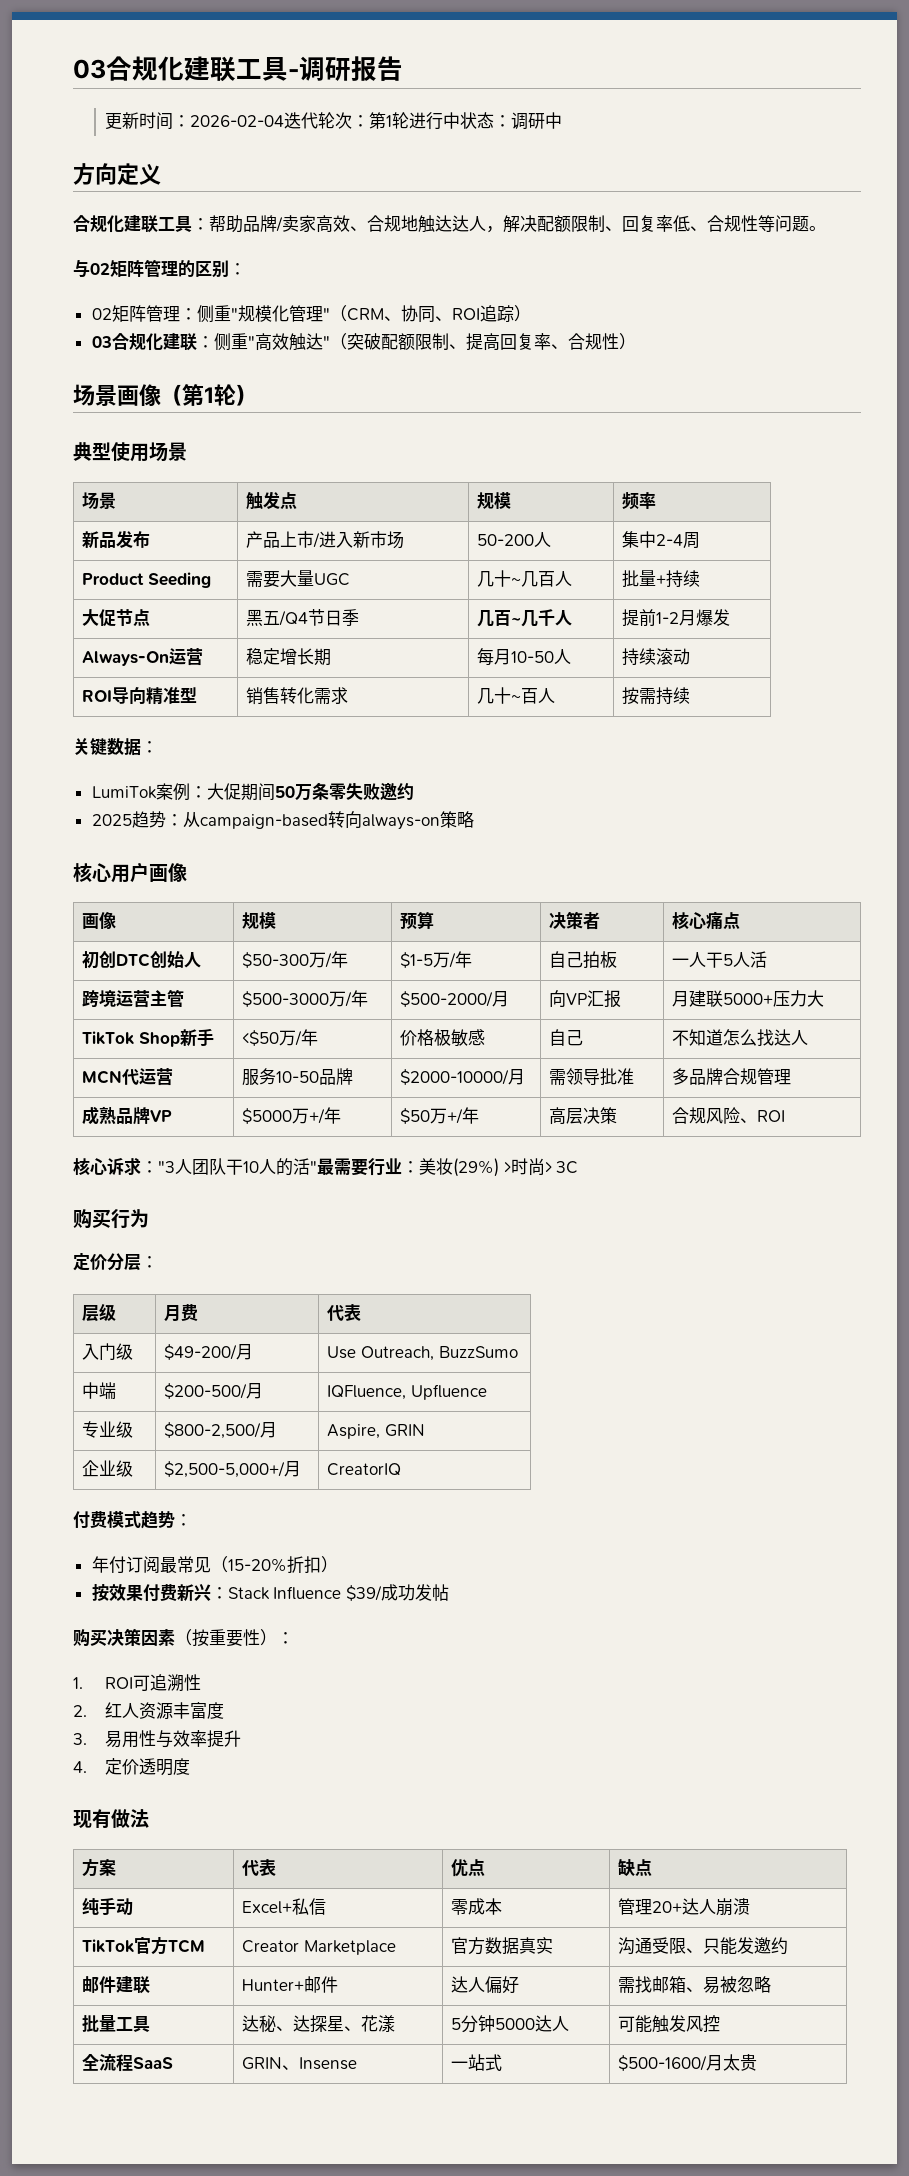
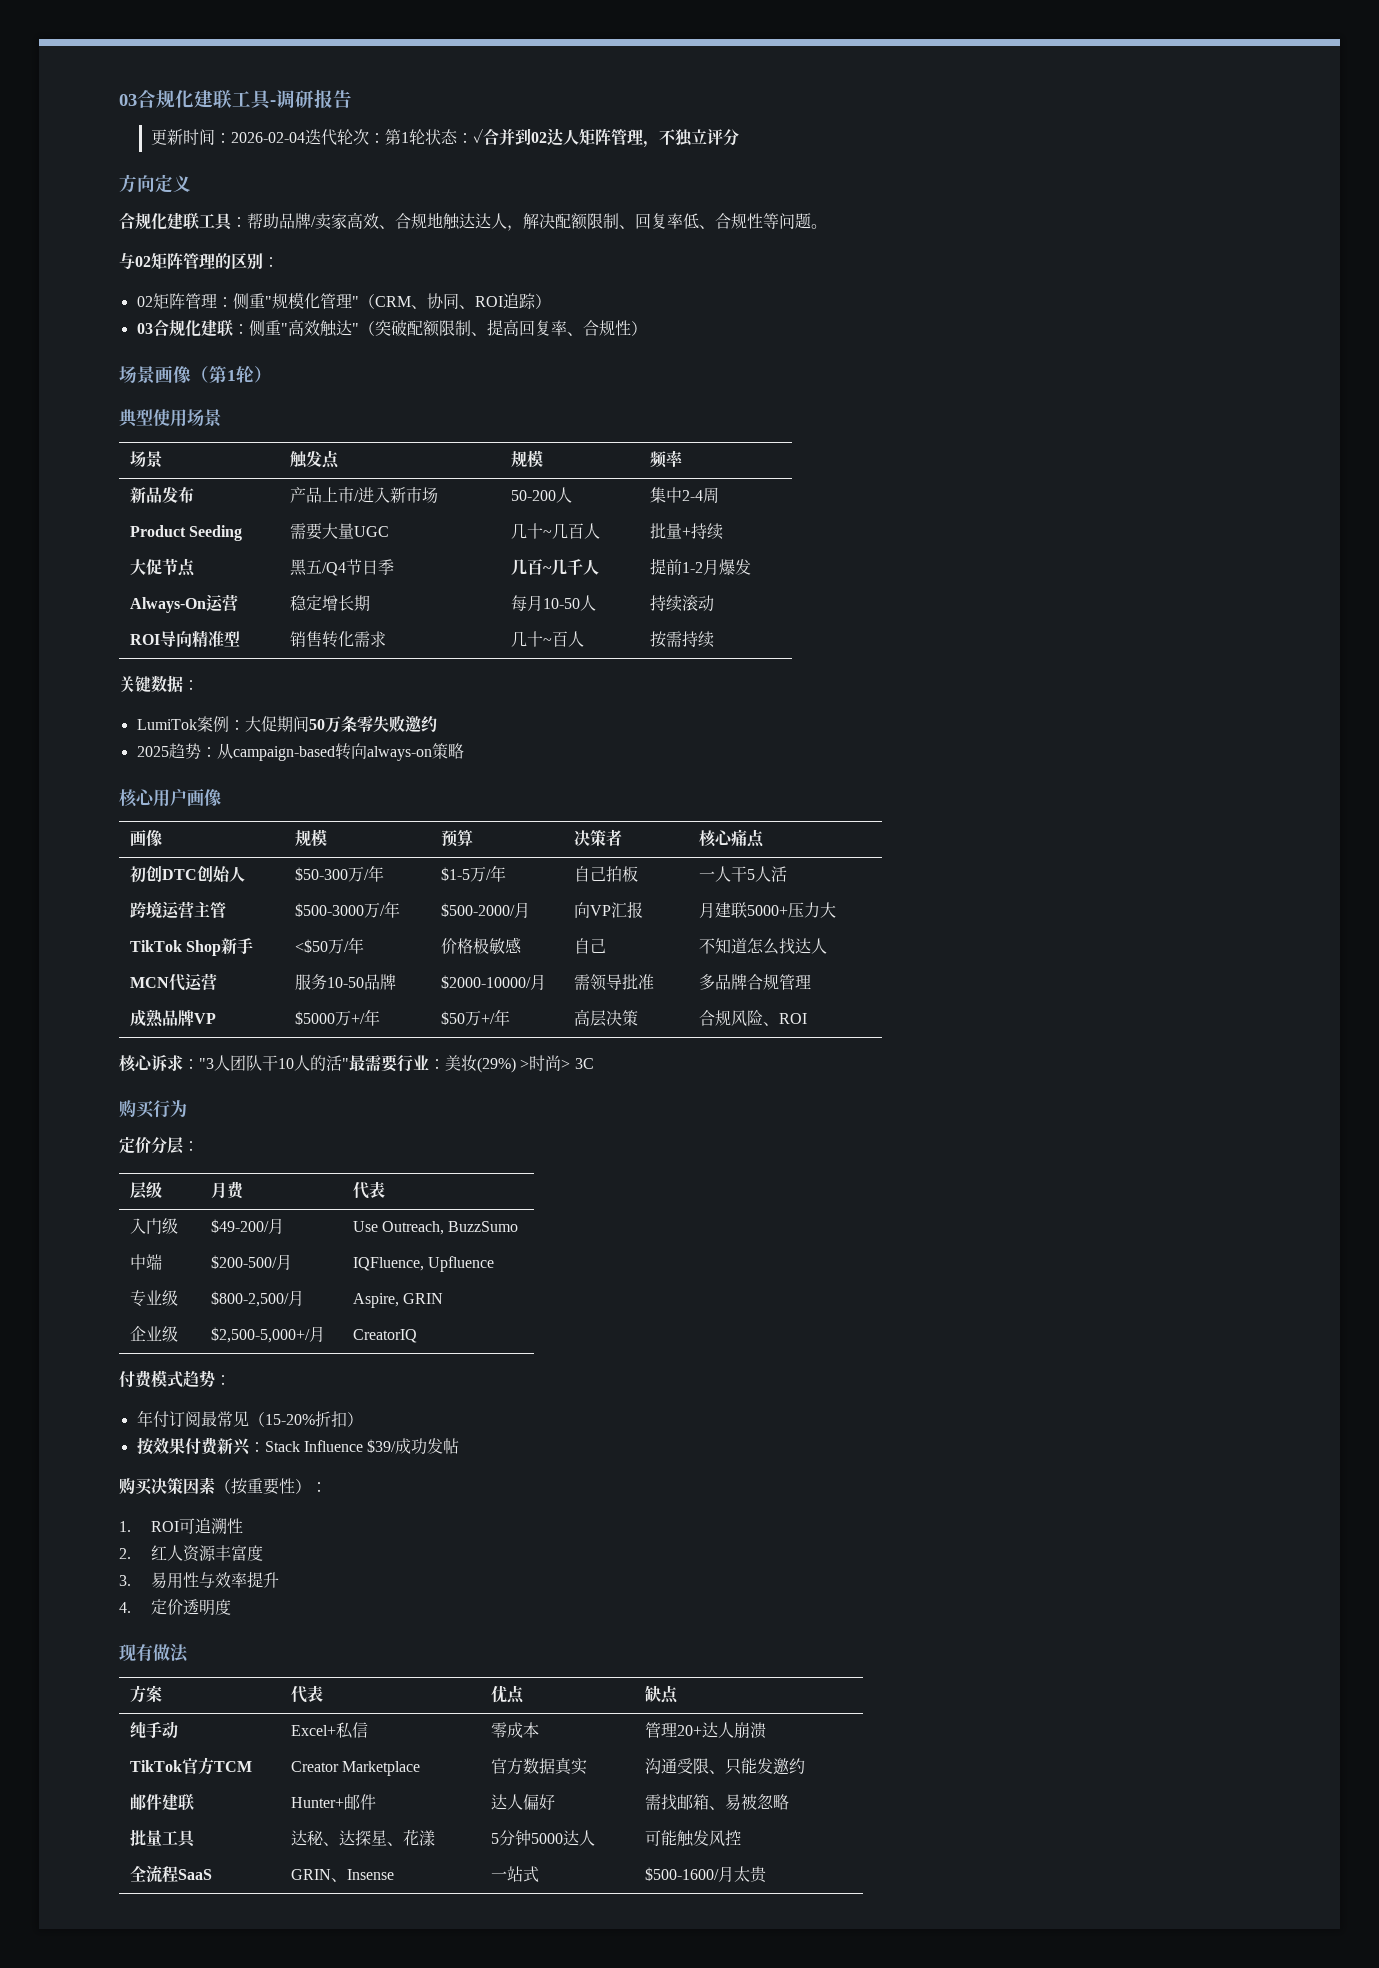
[409,112,563,130] 进行中状态：调研中 -> [424,128,739,148] 状态：✓合并到02达人矩阵管理，不独立评分

